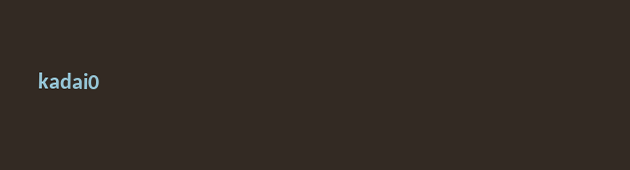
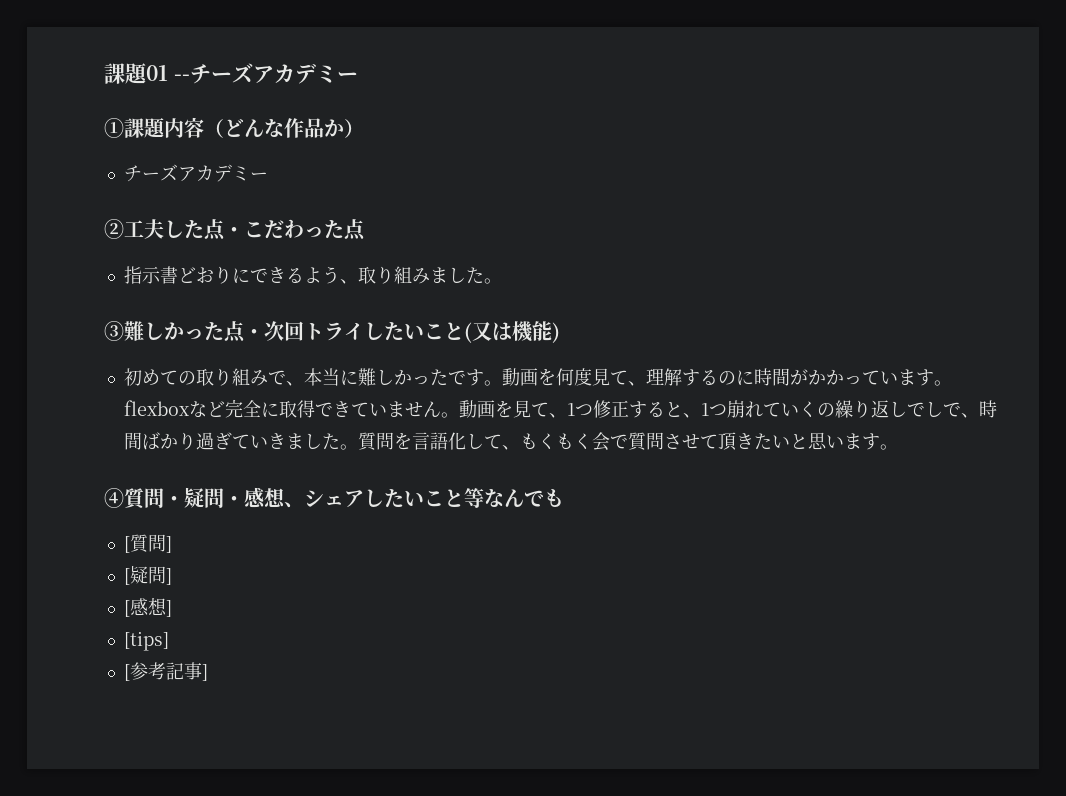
[37,72,100,90] kadai0 -> [104,63,358,84] [104,117,364,138] [123,164,268,182] [104,219,366,241] [123,266,502,284] [104,321,560,343] [123,368,952,386] [123,399,997,418] [123,432,898,451] [104,487,564,510] [123,534,172,553] [123,565,172,585] [123,597,172,617] [123,631,169,651] [123,662,208,681] 課題01 --チーズアカデミー // ①課題内容（どんな作品か） // チーズアカデミー // ②工夫した点・こだわった点 // 指示書どおりにできるよう、取り組みました。 // ③難しかった点・次回トライしたいこと(又は機能) // 初めての取り組みで、本当に難しかったです。動画を何度見て、理解するのに時間がかかっています。flexboxなど完全に取得できていません。動画を見て、1つ修正すると、1つ崩れていくの繰り返しでしで、時間ばかり過ぎていきました。質問を言語化して、もくもく会で質問させて頂きたいと思います。 // ④質問・疑問・感想、シェアしたいこと等なんでも // [質問] // [疑問] // [感想] // [tips] // [参考記事]

